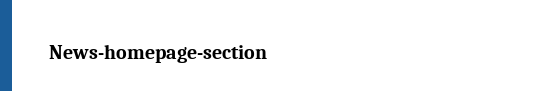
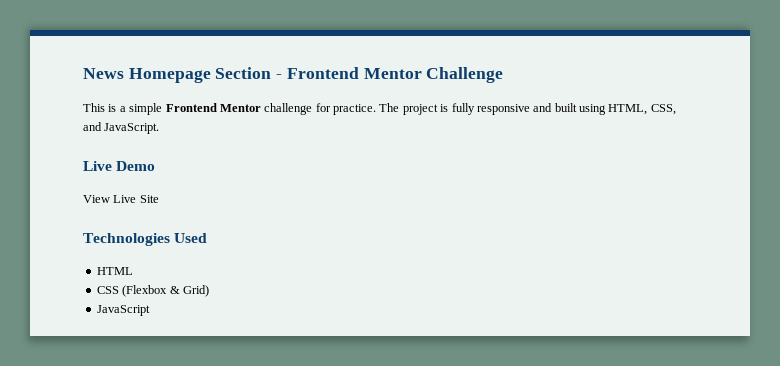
[49,44,267,63] News-homepage-section -> [83,67,504,83] [83,103,676,115] [83,122,160,134] [83,161,156,171] [83,195,159,203] [83,233,208,246] [96,267,133,275] [96,285,209,297] [96,305,150,316] News Homepage Section - Frontend Mentor Challenge // This is a simple Frontend Mentor challenge for practice. The project is fully responsive and built using HTML, CSS, and JavaScript. // Live Demo // View Live Site // Technologies Used // HTML // CSS (Flexbox & Grid) // JavaScript

